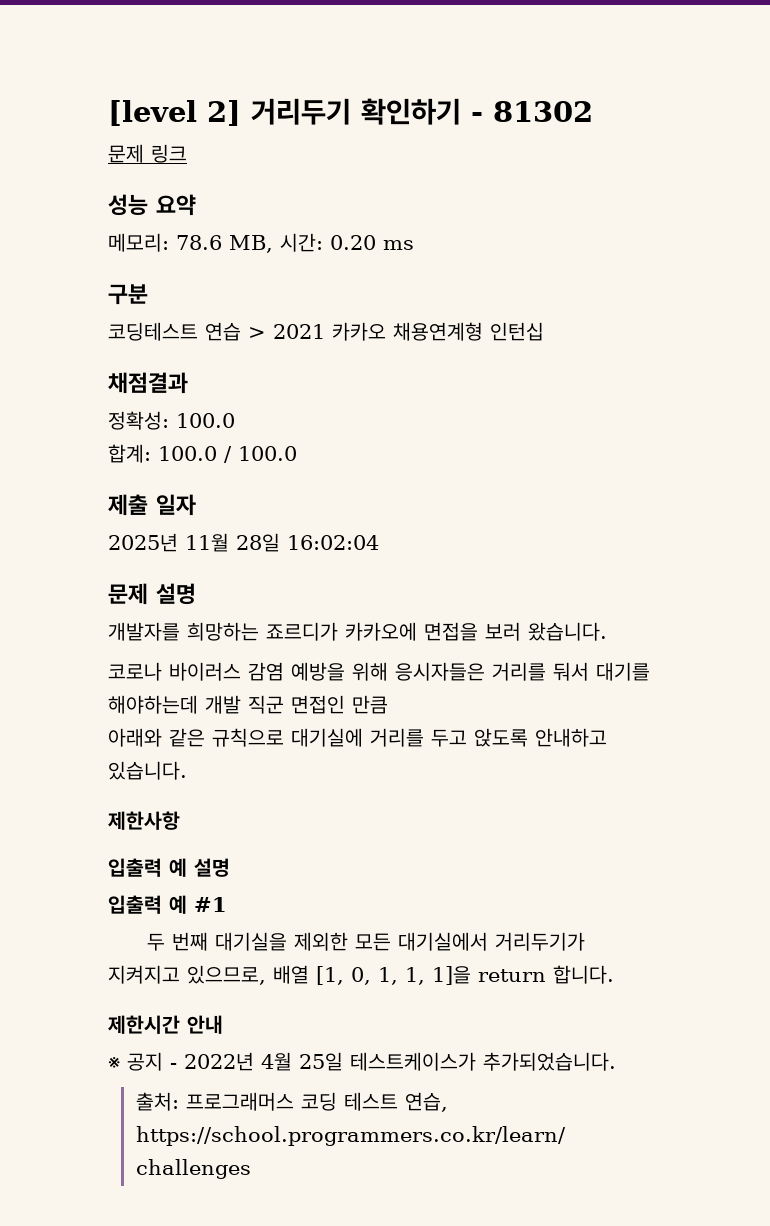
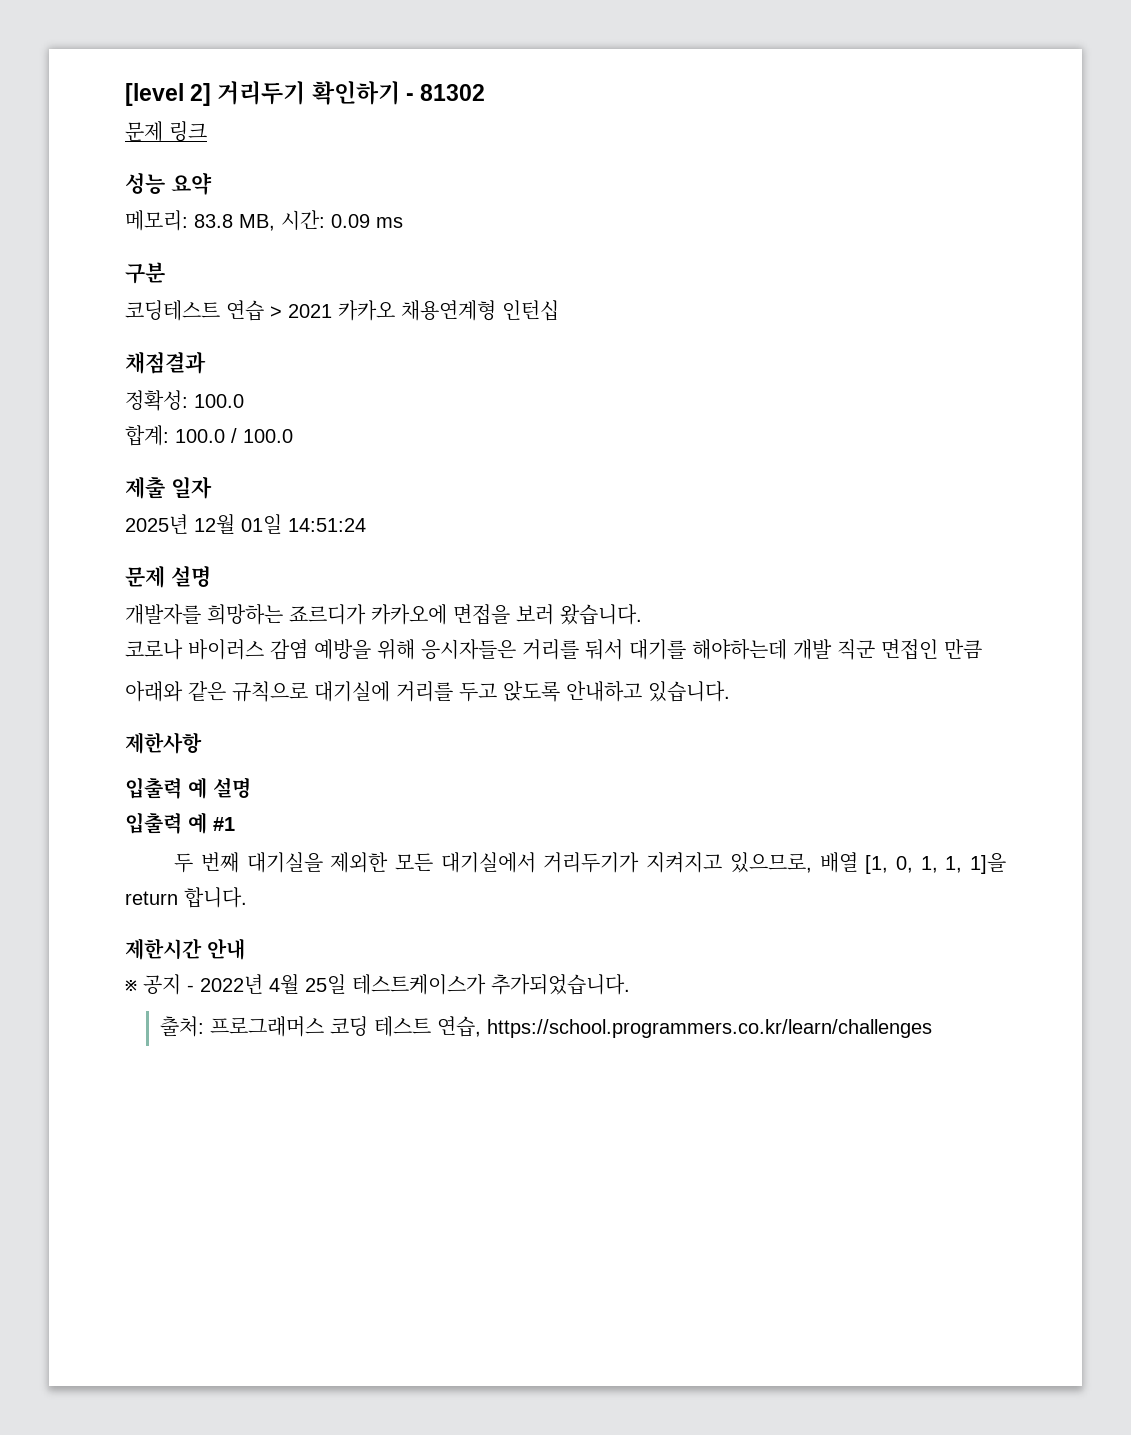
[176,235,222,250] 78.6 -> [194,214,233,228] 83.8
[330,235,376,250] 0.20 -> [331,214,370,228] 0.09
[185,533,379,552] 11월 28일 16:02:04 -> [194,513,366,534] 12월 01일 14:51:24

